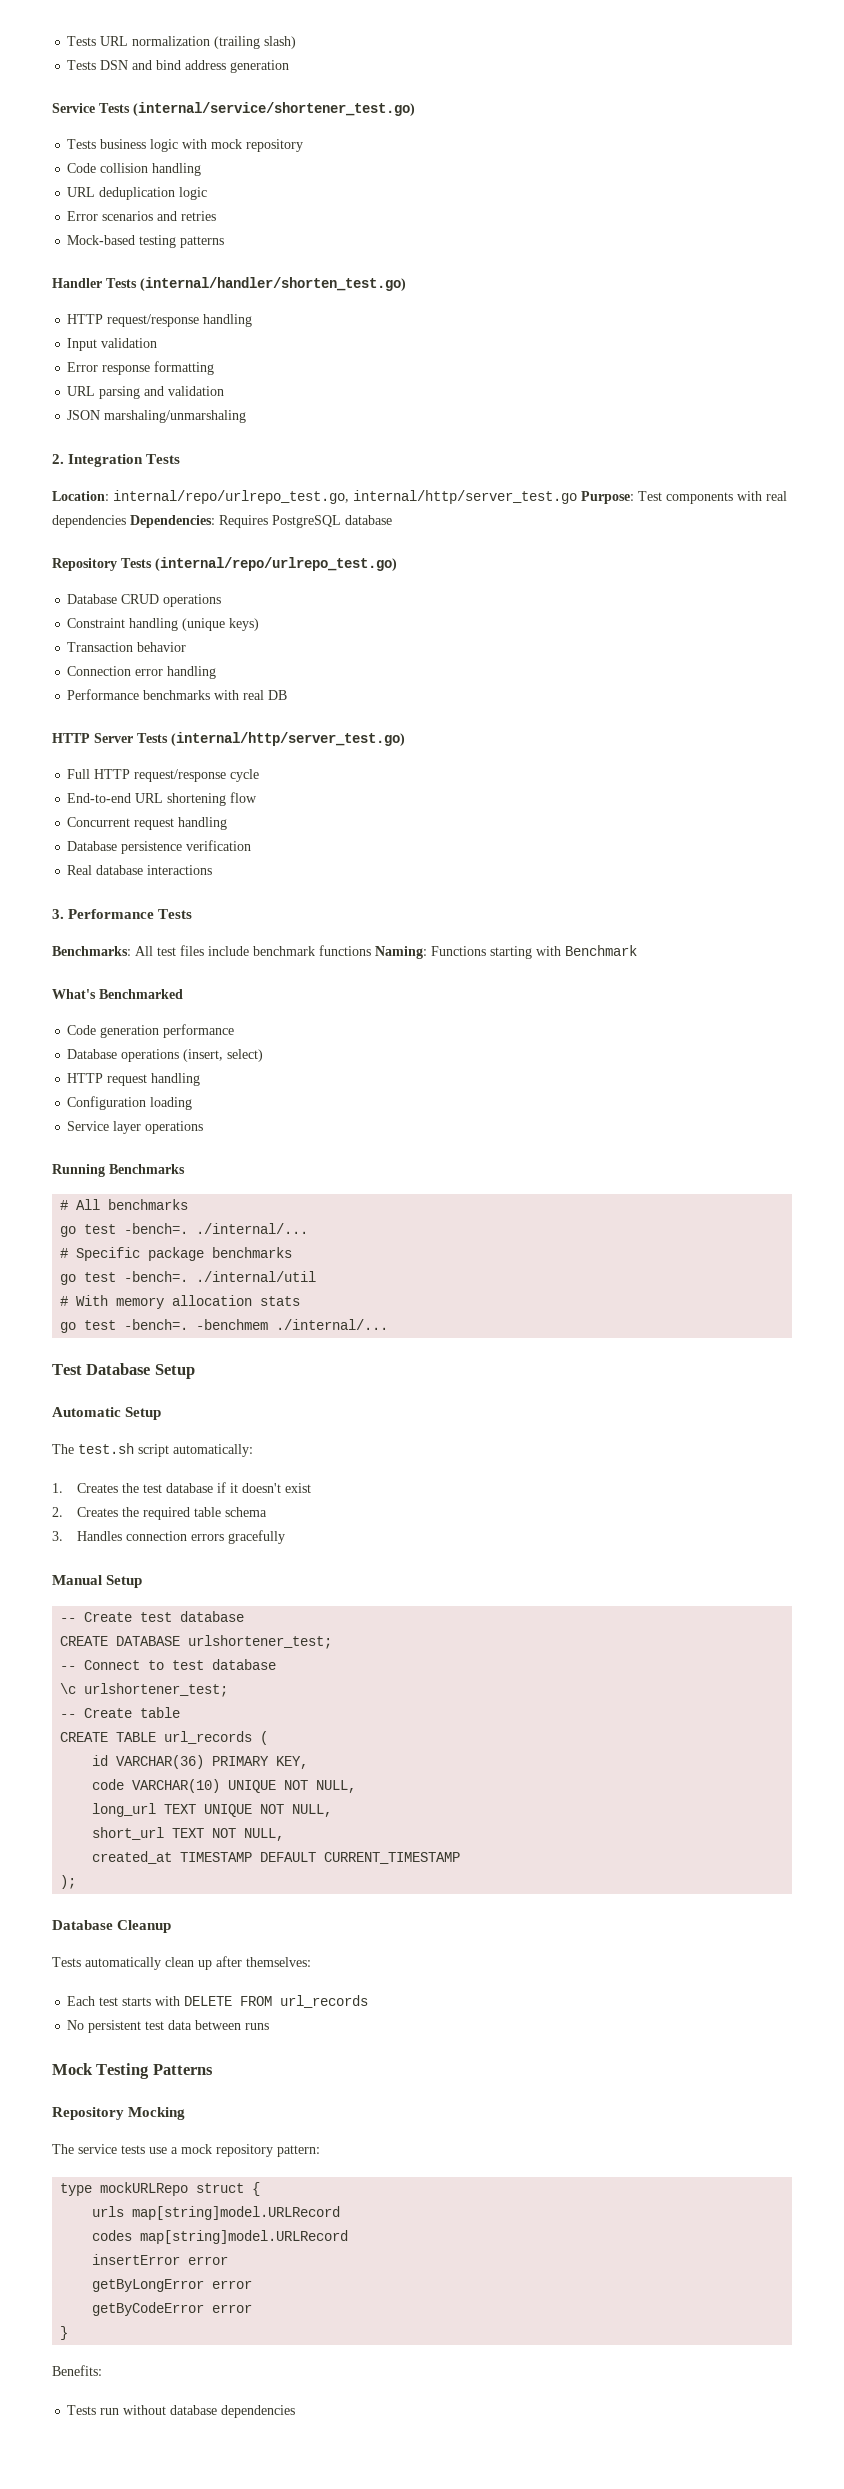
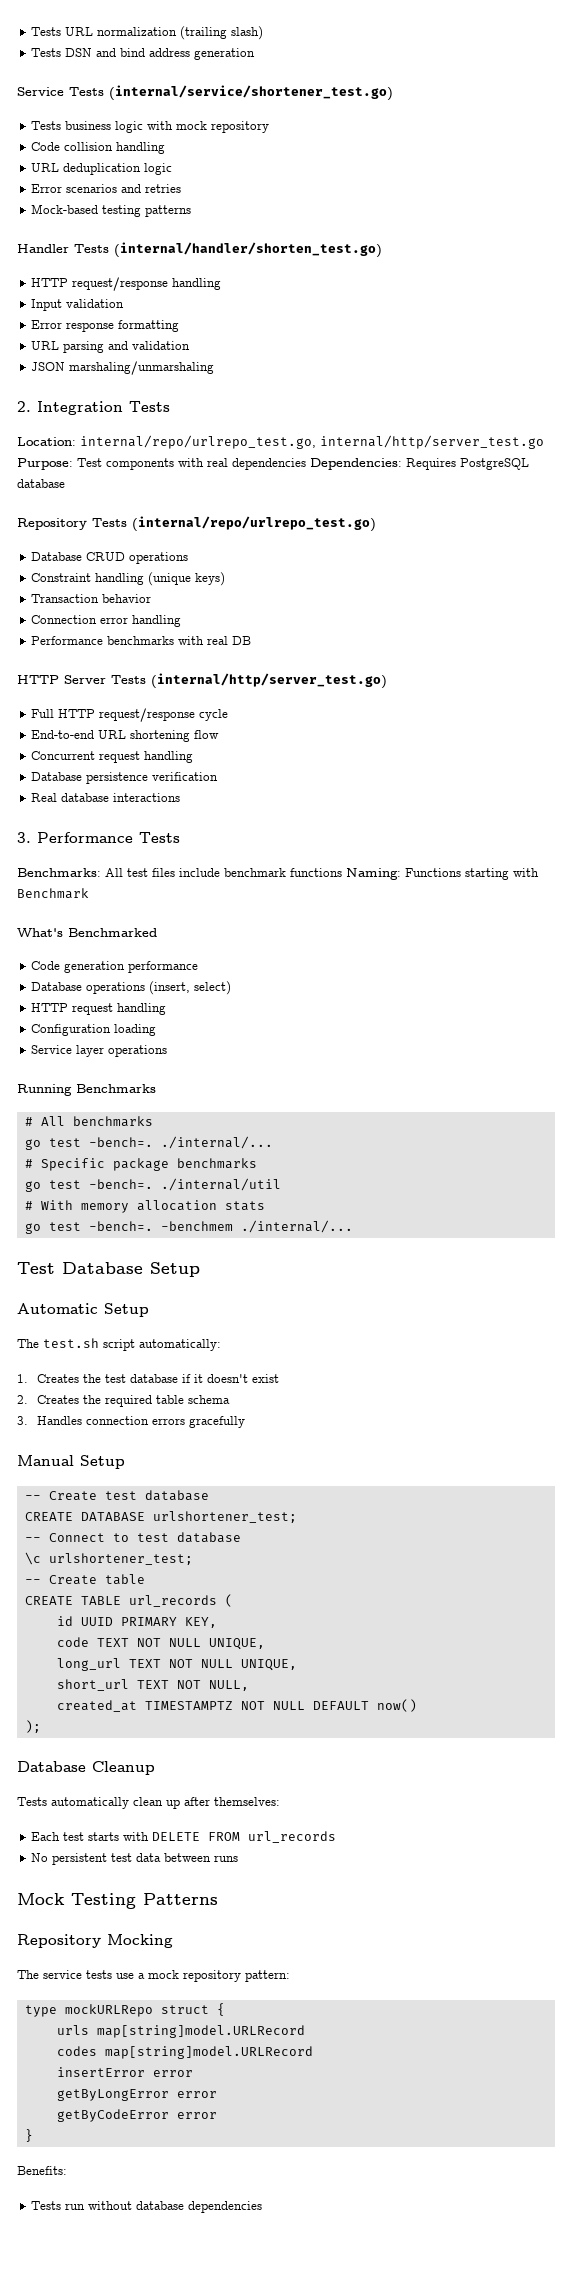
[116,1755,205,1769] VARCHAR(36) -> [80,1617,113,1626] UUID
[132,1779,357,1793] VARCHAR(10) UNIQUE NOT NULL, -> [96,1638,265,1650] TEXT NOT NULL UNIQUE,
[204,1804,333,1817] UNIQUE NOT NULL, -> [168,1659,297,1671] NOT NULL UNIQUE,
[180,1852,461,1864] TIMESTAMP DEFAULT CURRENT_TIMESTAMP -> [144,1699,417,1712] TIMESTAMPTZ NOT NULL DEFAULT now()

